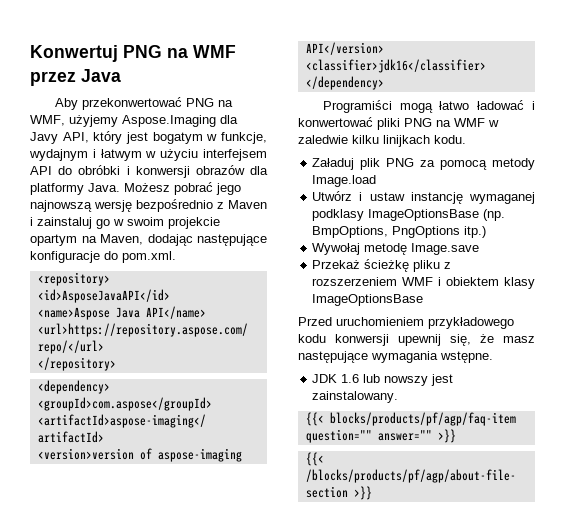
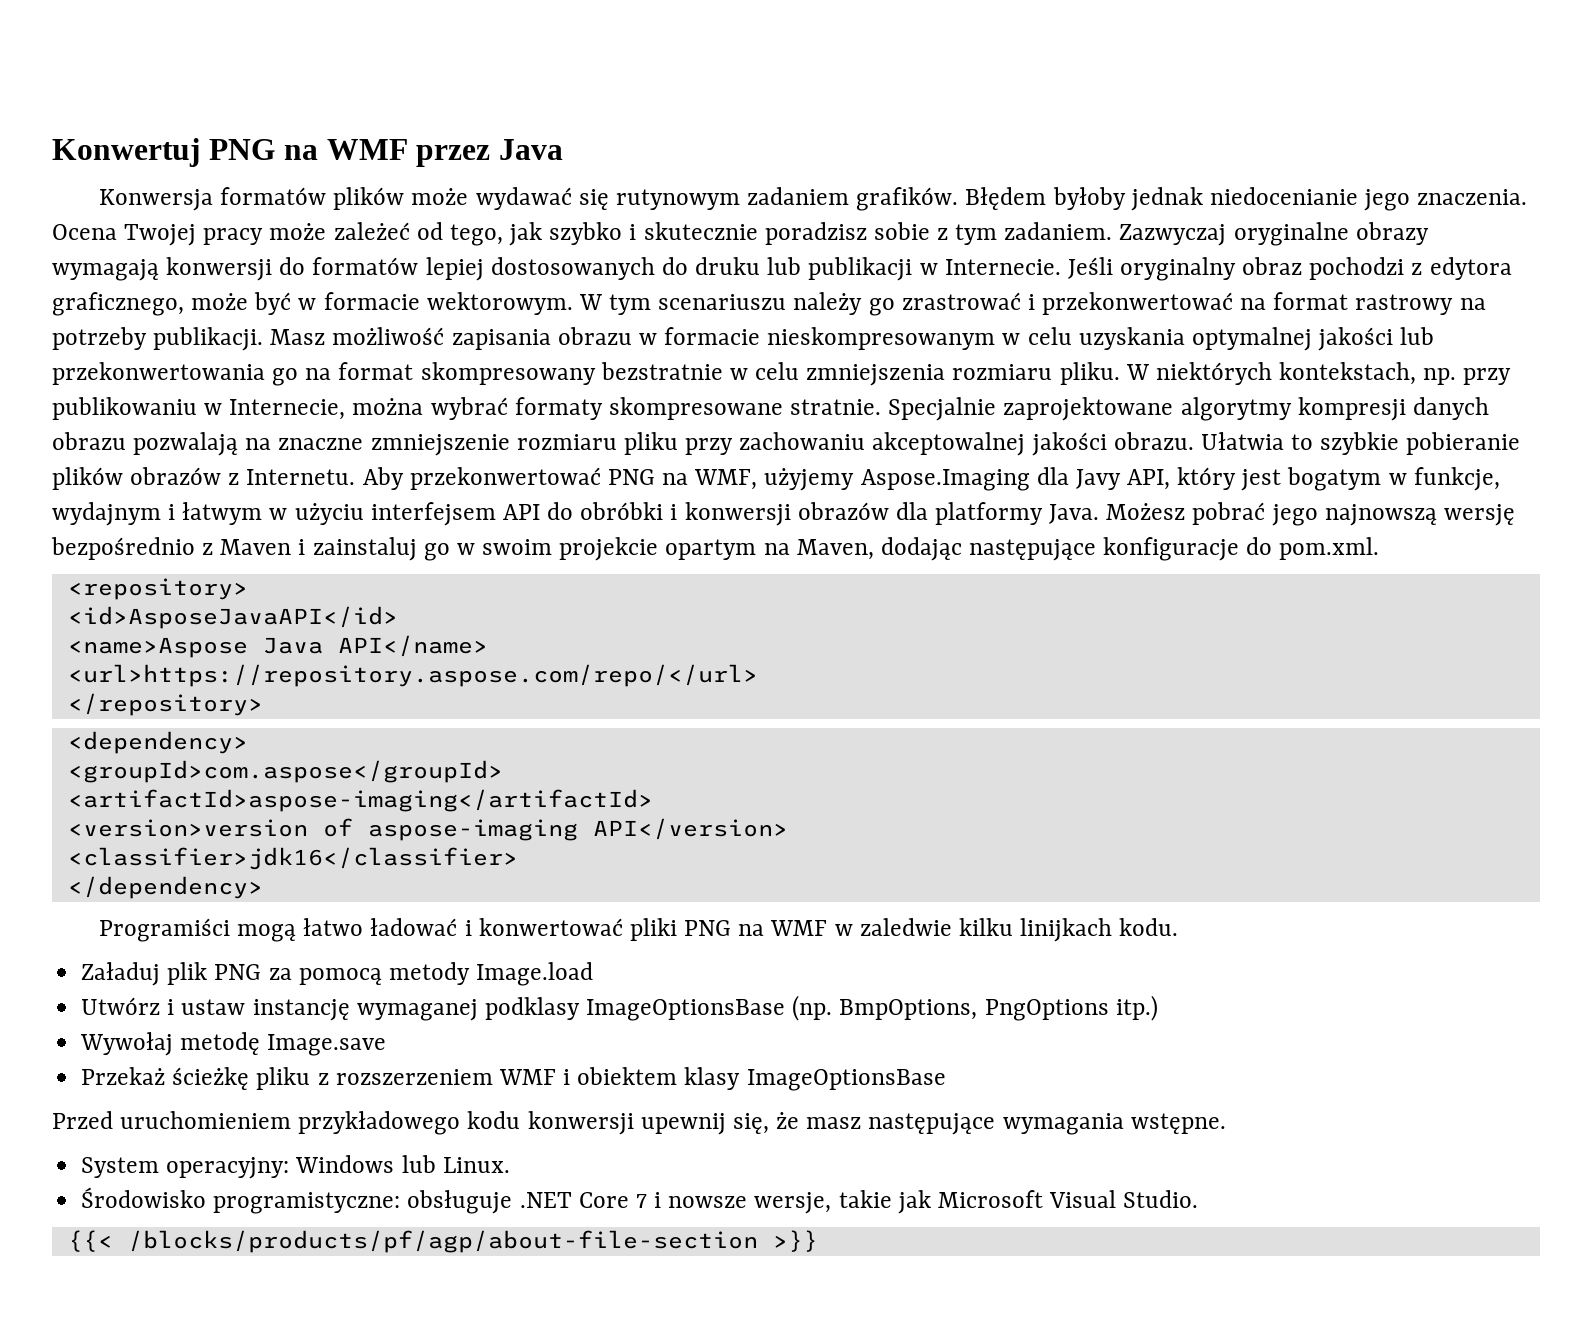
(121, 75) none -> [99,187,1528,211] [52,222,1429,246] [52,257,1512,281] [52,292,1486,316] [52,327,1435,351] [52,362,1512,386] [52,397,1489,421] [52,432,1521,456] [52,467,356,490] Konwersja formatów plików może wydawać się rutynowym zadaniem grafików. Błędem byłoby jednak niedocenianie jego znaczenia. Ocena Twojej pracy może zależeć od tego, jak szybko i skutecznie poradzisz sobie z tym zadaniem. Zazwyczaj oryginalne obrazy wymagają konwersji do formatów lepiej dostosowanych do druku lub publikacji w Internecie. Jeśli oryginalny obraz pochodzi z edytora graficznego, może być w formacie wektorowym. W tym scenariuszu należy go zrastrować i przekonwertować na format rastrowy na potrzeby publikacji. Masz możliwość zapisania obrazu w formacie nieskompresowanym w celu uzyskania optymalnej jakości lub przekonwertowania go na format skompresowany bezstratnie w celu zmniejszenia rozmiaru pliku. W niektórych kontekstach, np. przy publikowaniu w Internecie, można wybrać formaty skompresowane stratnie. Specjalnie zaprojektowane algorytmy kompresji danych obrazu pozwalają na znaczne zmniejszenie rozmiaru pliku przy zachowaniu akceptowalnej jakości obrazu. Ułatwia to szybkie pobieranie plików obrazów z Internetu.
[312,374,454,386] [312,391,399,403] [305,412,516,426] [305,429,456,443] JDK 1.6 lub nowszy jest zainstalowany. // {{< blocks/products/pf/agp/faq-item question="" answer="" >}} -> [81,1155,510,1179] [81,1187,1199,1214] System operacyjny: Windows lub Linux. // Środowisko programistyczne: obsługuje .NET Core 7 i nowsze wersje, takie jak Microsoft Visual Studio.

